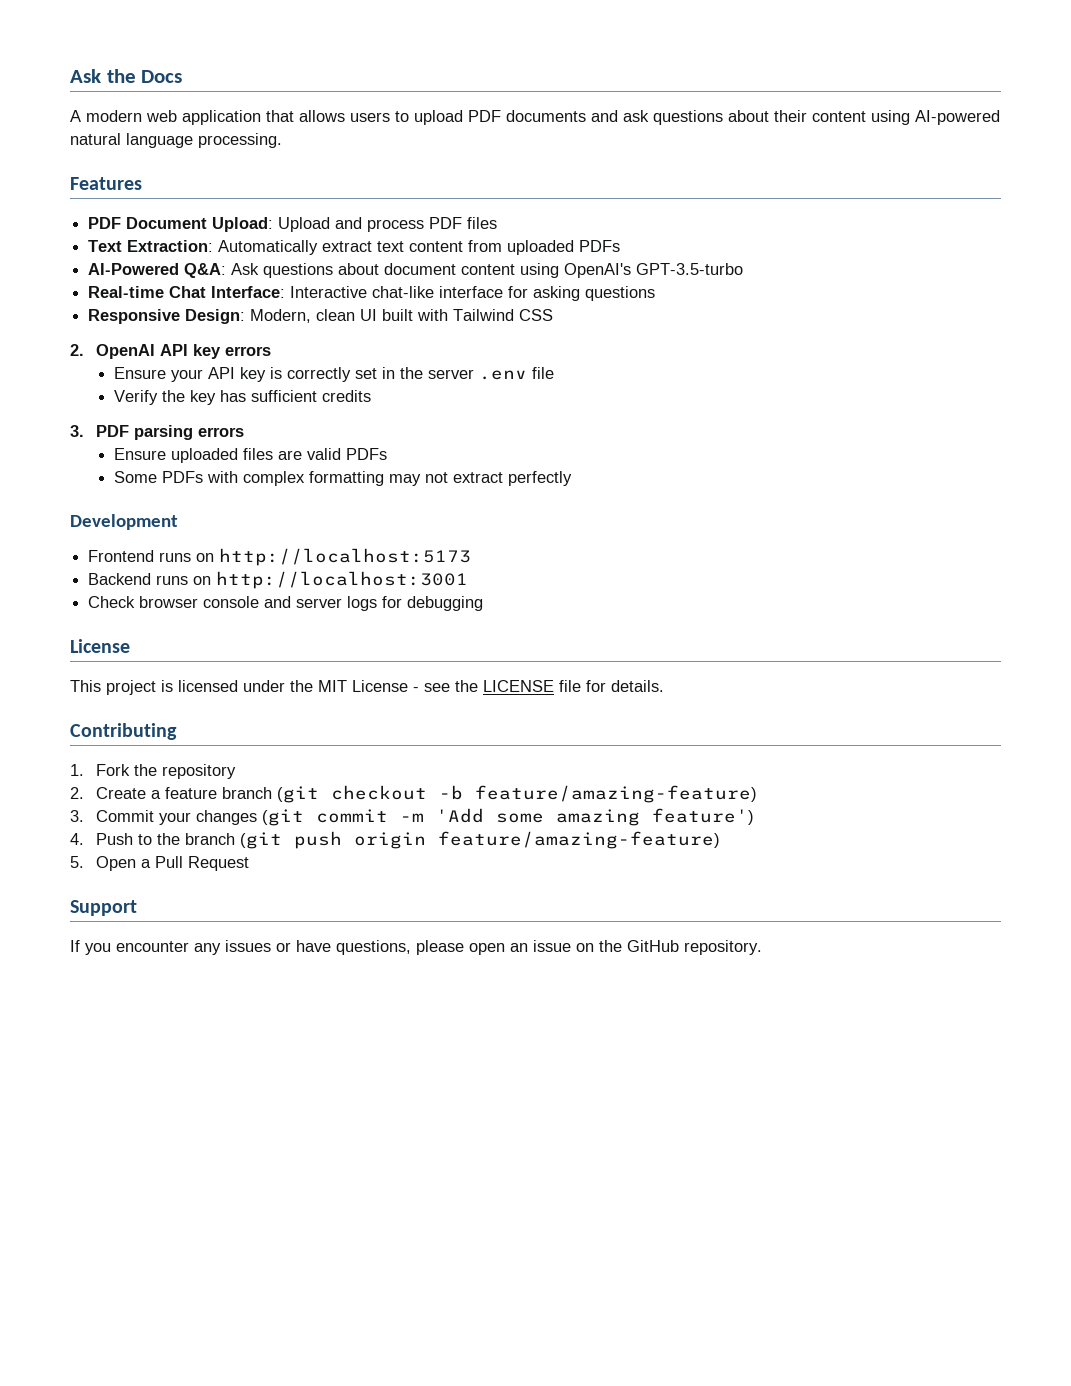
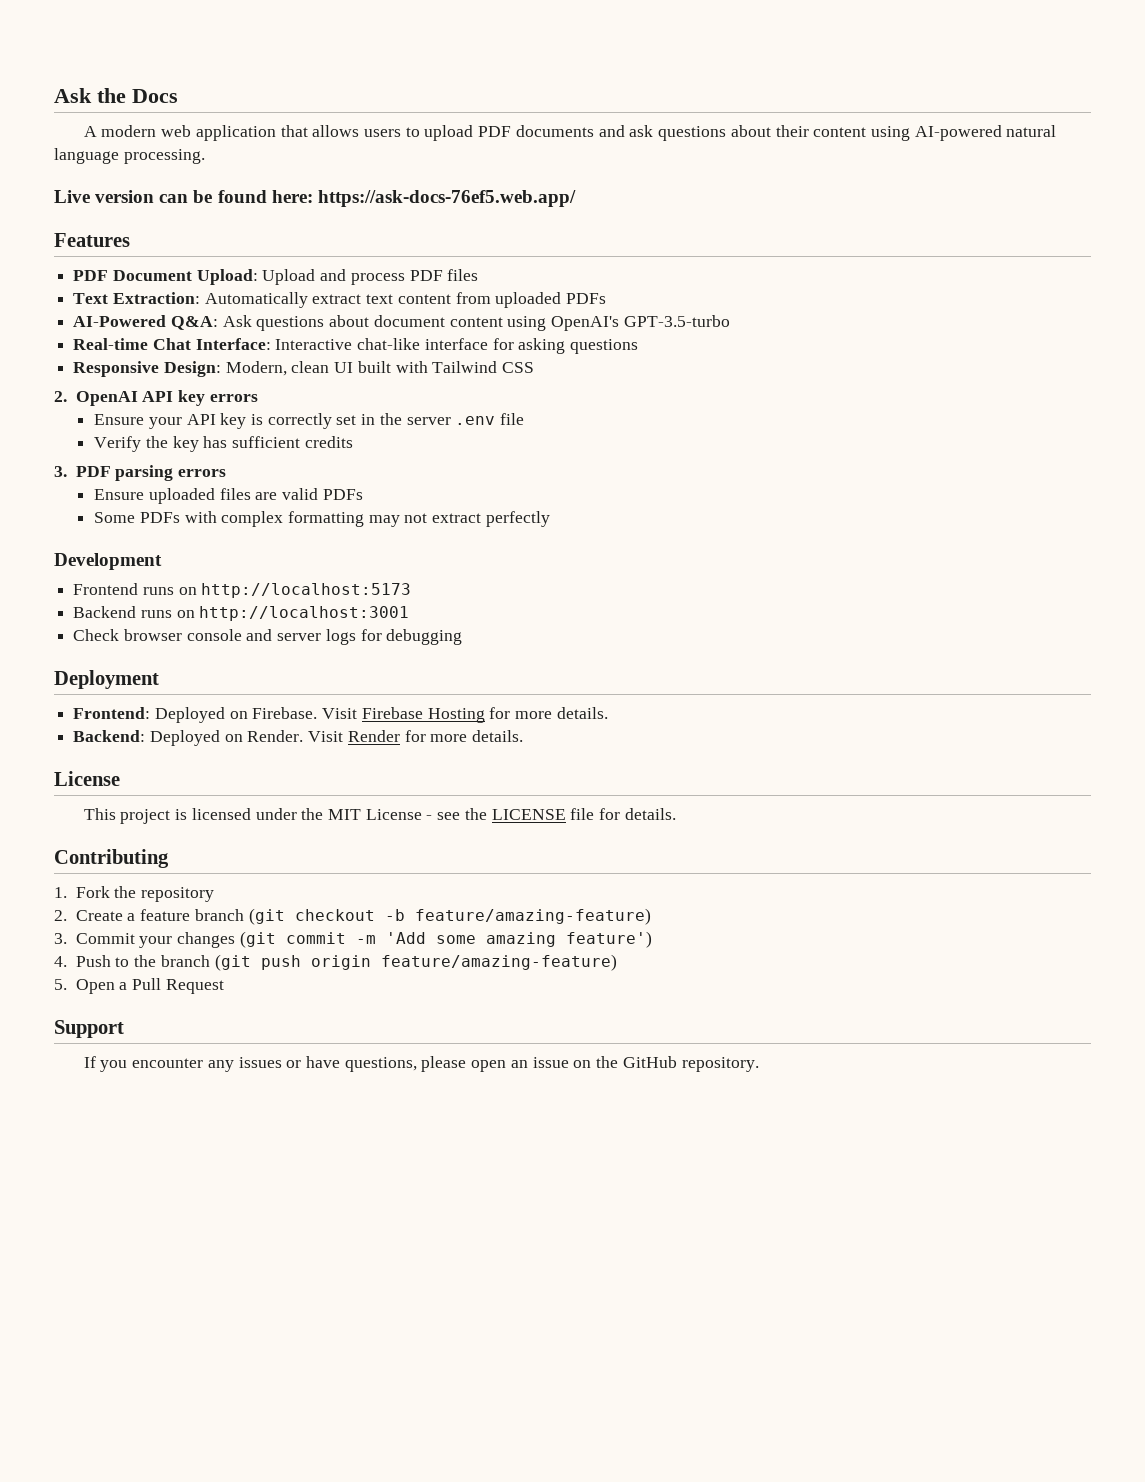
(282, 140) none -> [54,190,576,207] // Live version can be found here: https://ask-docs-76ef5.web.app/
(484, 603) none -> [54,670,159,689] [73,707,608,723] [73,730,524,746] // Deployment // Frontend: Deployed on Firebase. Visit Firebase Hosting for more details. // Backend: Deployed on Render. Visit Render for more details.

